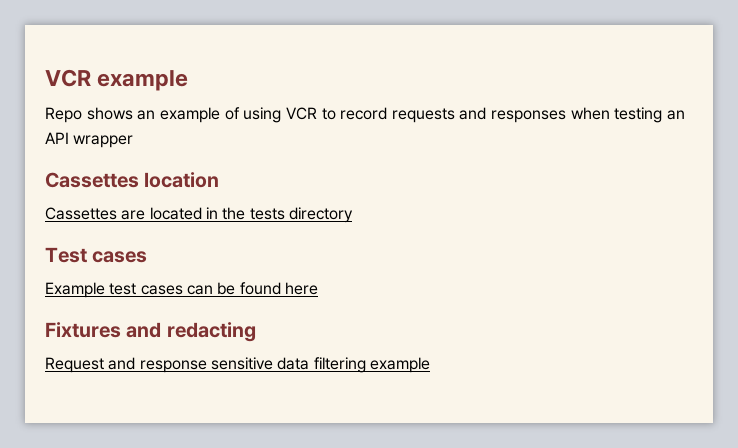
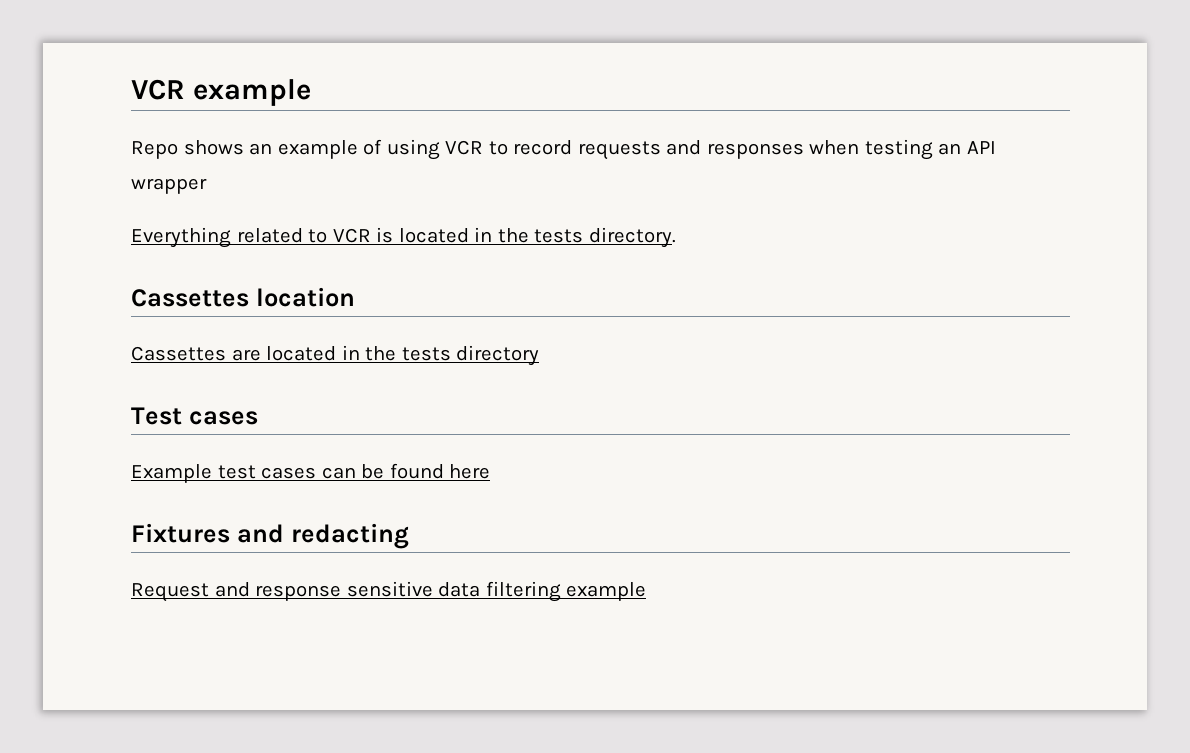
(134, 141) none -> [131,227,676,248] // Everything related to VCR is located in the tests directory.

